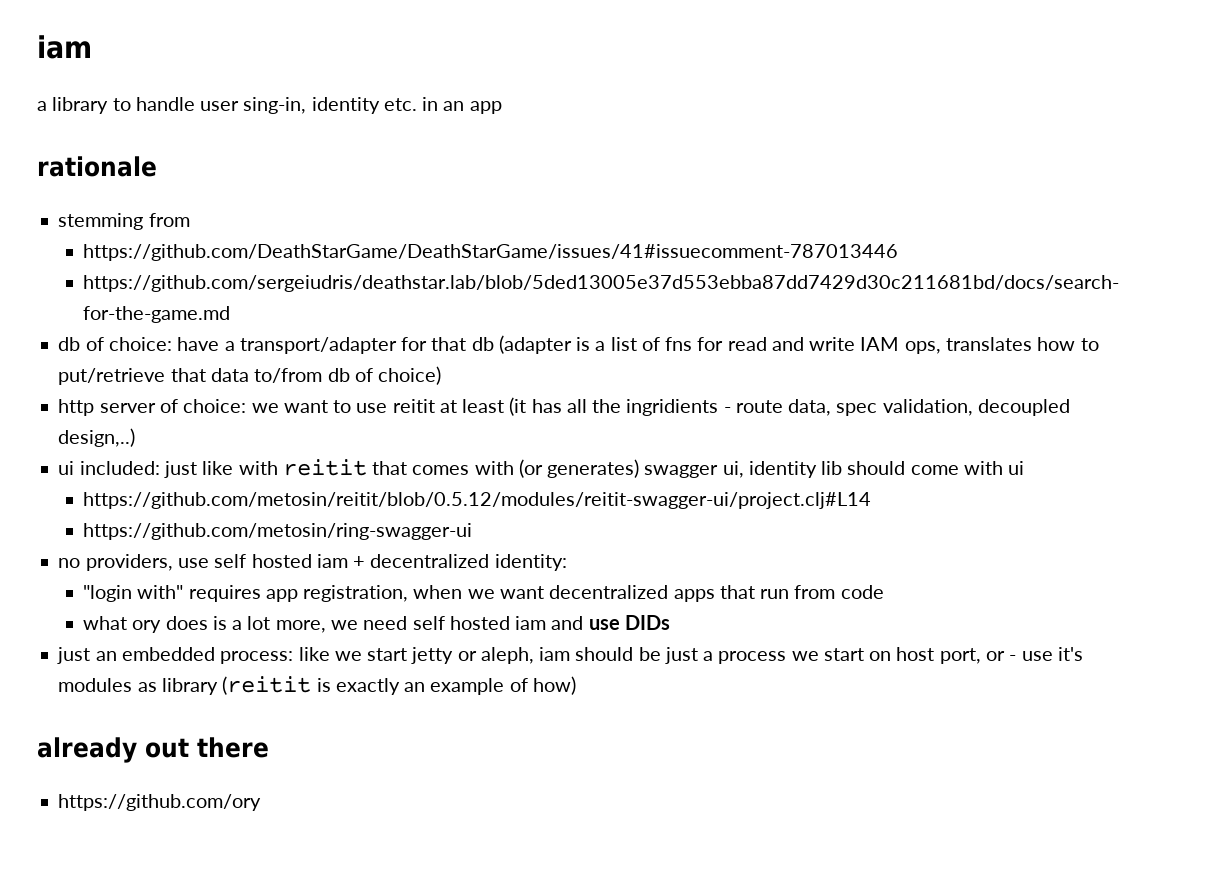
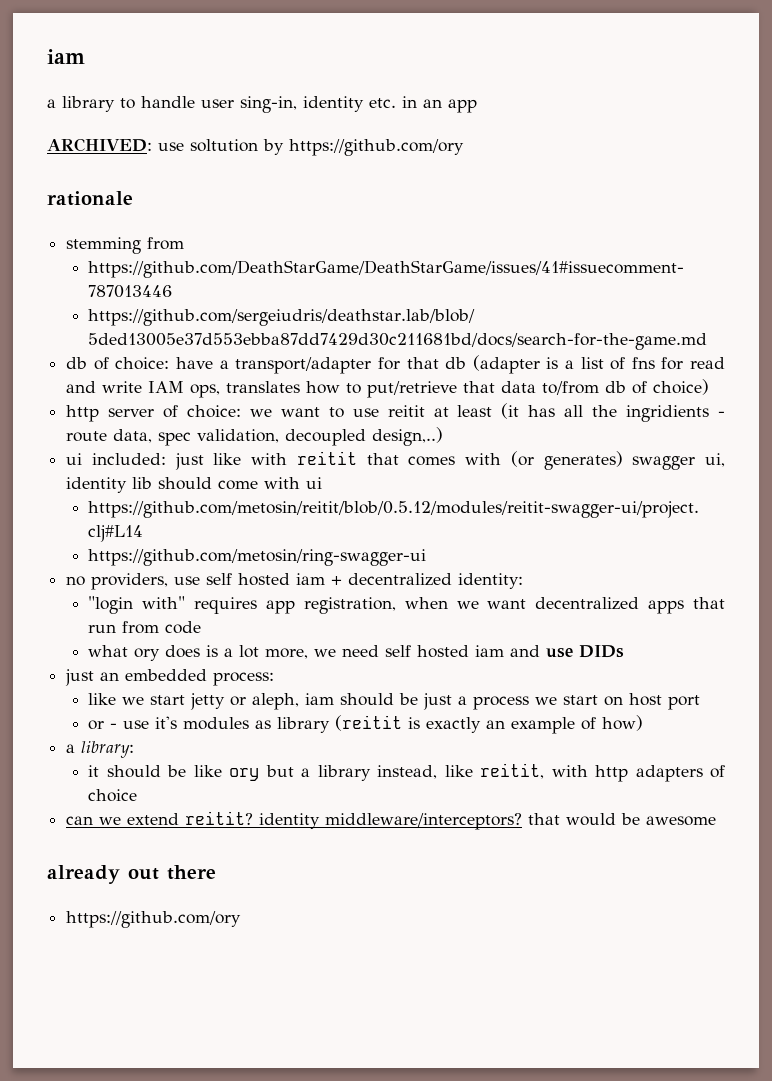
(502, 107) none -> [47,138,464,156] // ARCHIVED: use soltution by https://github.com/ory
(294, 657) none -> (275, 679) //
[939,648,981,664] port, -> [668,695,701,710] port //
(576, 685) none -> [66,741,135,758] [88,763,725,782] [88,789,138,802] [66,811,717,830] // a library: // it should be like ory but a library instead, like reitit, with http adapters of choice // can we extend reitit? identity middleware/interceptors? that would be awesome

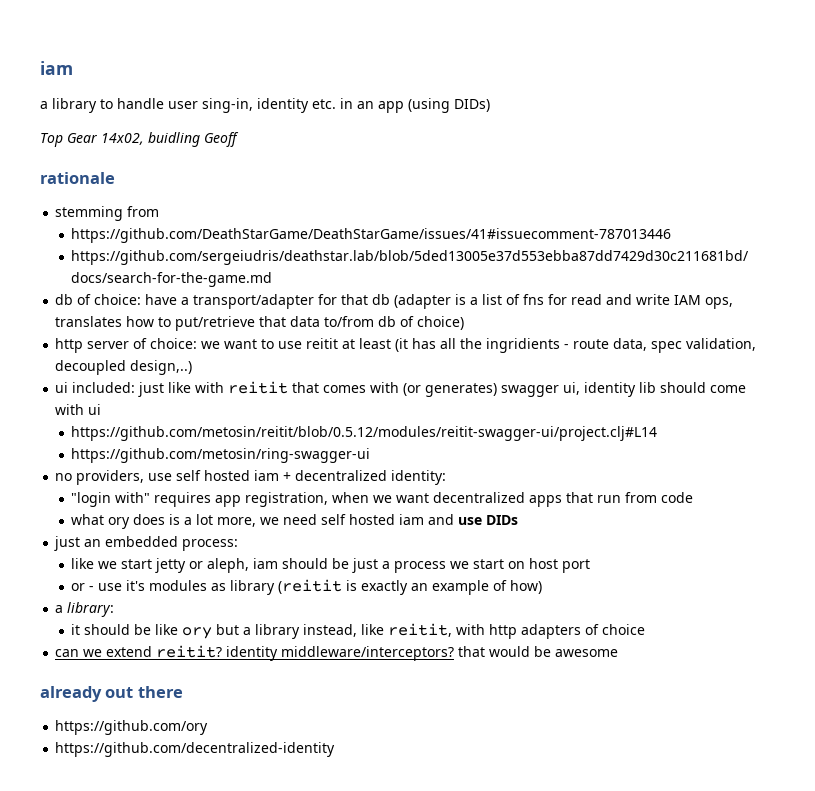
[47,138,464,156] // ARCHIVED: use soltution by https://github.com/ory -> [408,98,490,113] [40,132,239,147] (using DIDs) // Top Gear 14x02, buidling Geoff
(242, 919) none -> [55,742,336,757] // https://github.com/decentralized-identity

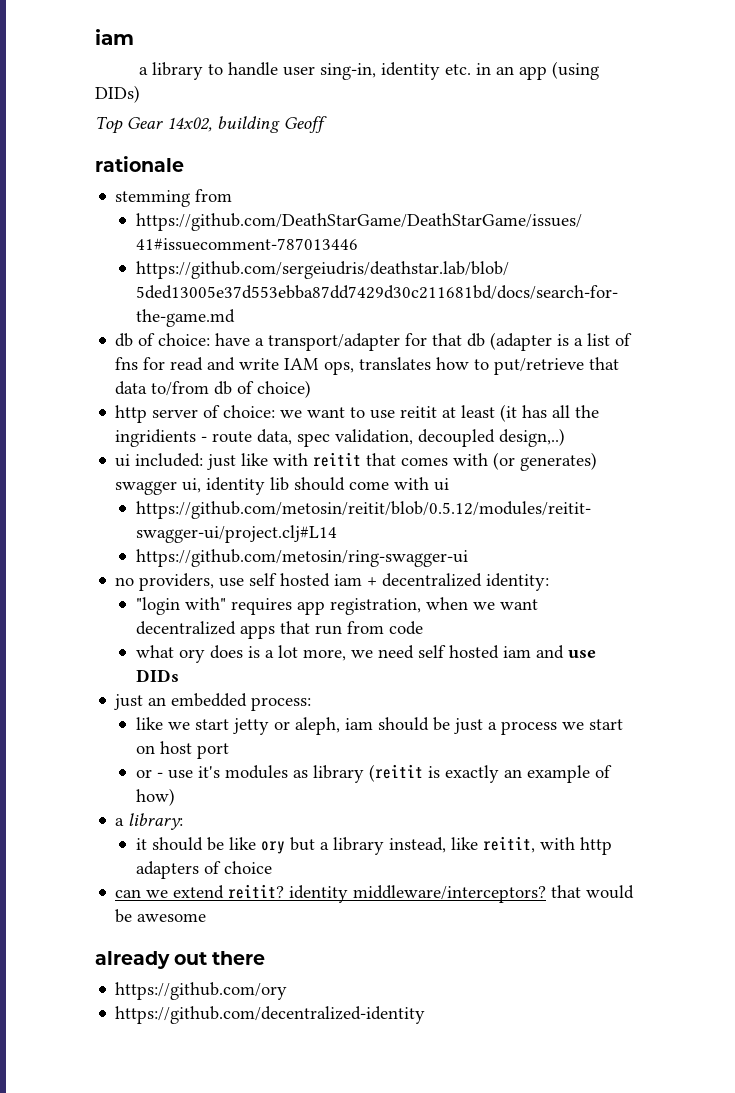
[148,132,200,147] buidling -> [217,116,280,133] building

